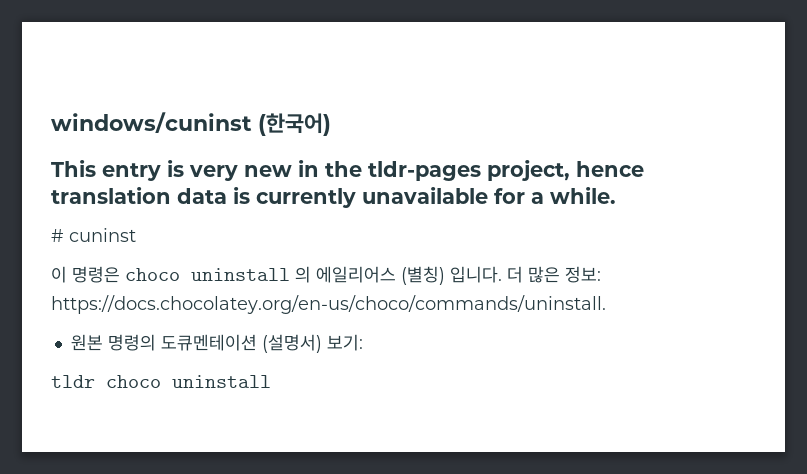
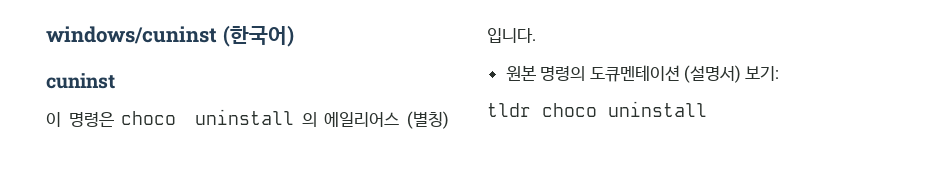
[51,160,644,181] [51,187,616,208] [51,229,64,242] This entry is very new in the tldr-pages project, hence translation data is currently unavailable for a while. // # -> (294, 36) none
[507,266,601,283] [51,295,606,314] 더 많은 정보: https://docs.chocolatey.org/en-us/choco/commands/uninstall. -> (536, 35) none

